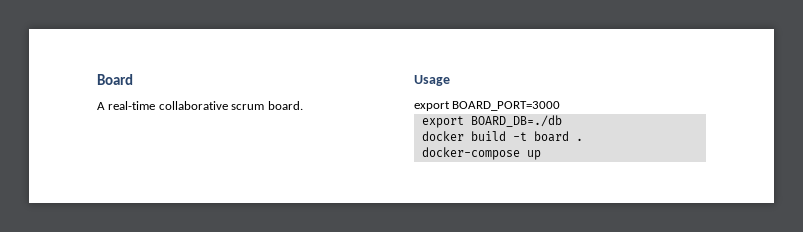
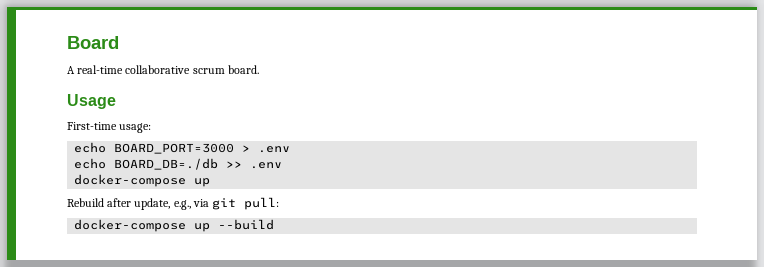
[414,101,561,111] [421,115,562,128] [421,131,583,142] [421,147,541,160] export BOARD_PORT=3000 // export BOARD_DB=./db // docker build -t board . // docker-compose up -> [67,122,152,133] [74,142,291,154] [74,158,283,170] [74,174,211,187] [67,197,280,210] [74,219,275,232] First-time usage: // echo BOARD_PORT=3000 > .env // echo BOARD_DB=./db >> .env // docker-compose up // Rebuild after update, e.g., via git pull: // docker-compose up --build

